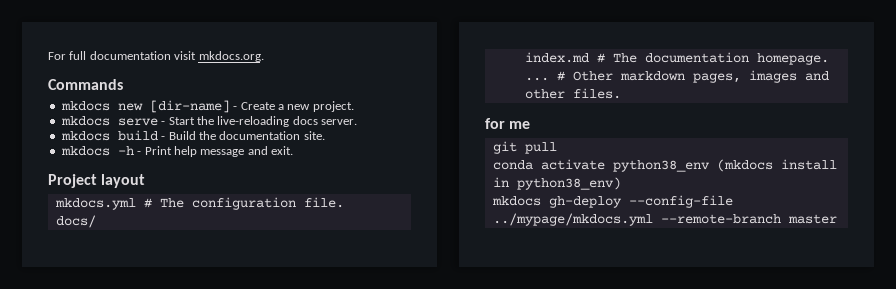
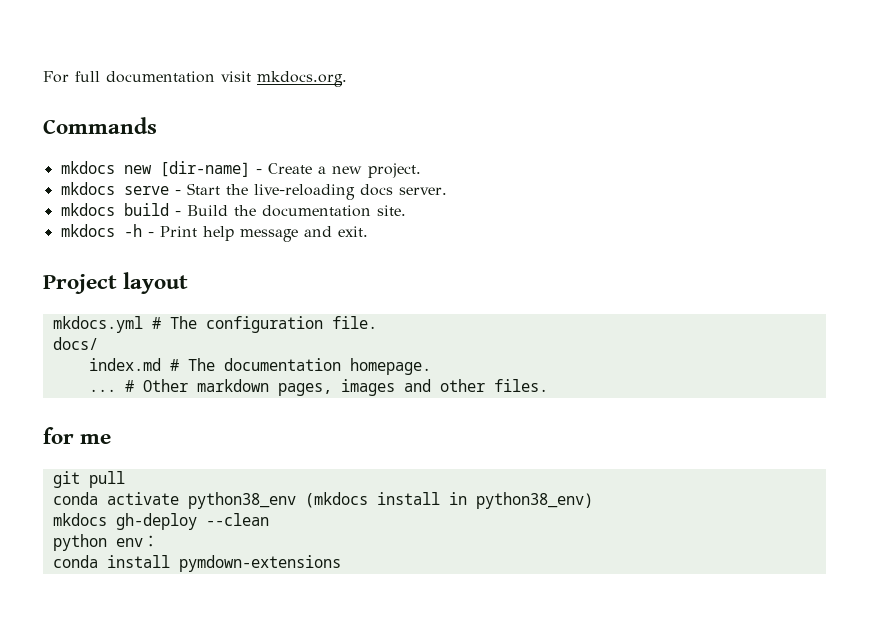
[628,195,733,208] [492,213,837,226] --config-file ../mypage/mkdocs.yml --remote-branch master -> [205,513,269,526] [52,534,159,551] [52,555,341,572] --clean // python env： // conda install pymdown-extensions

